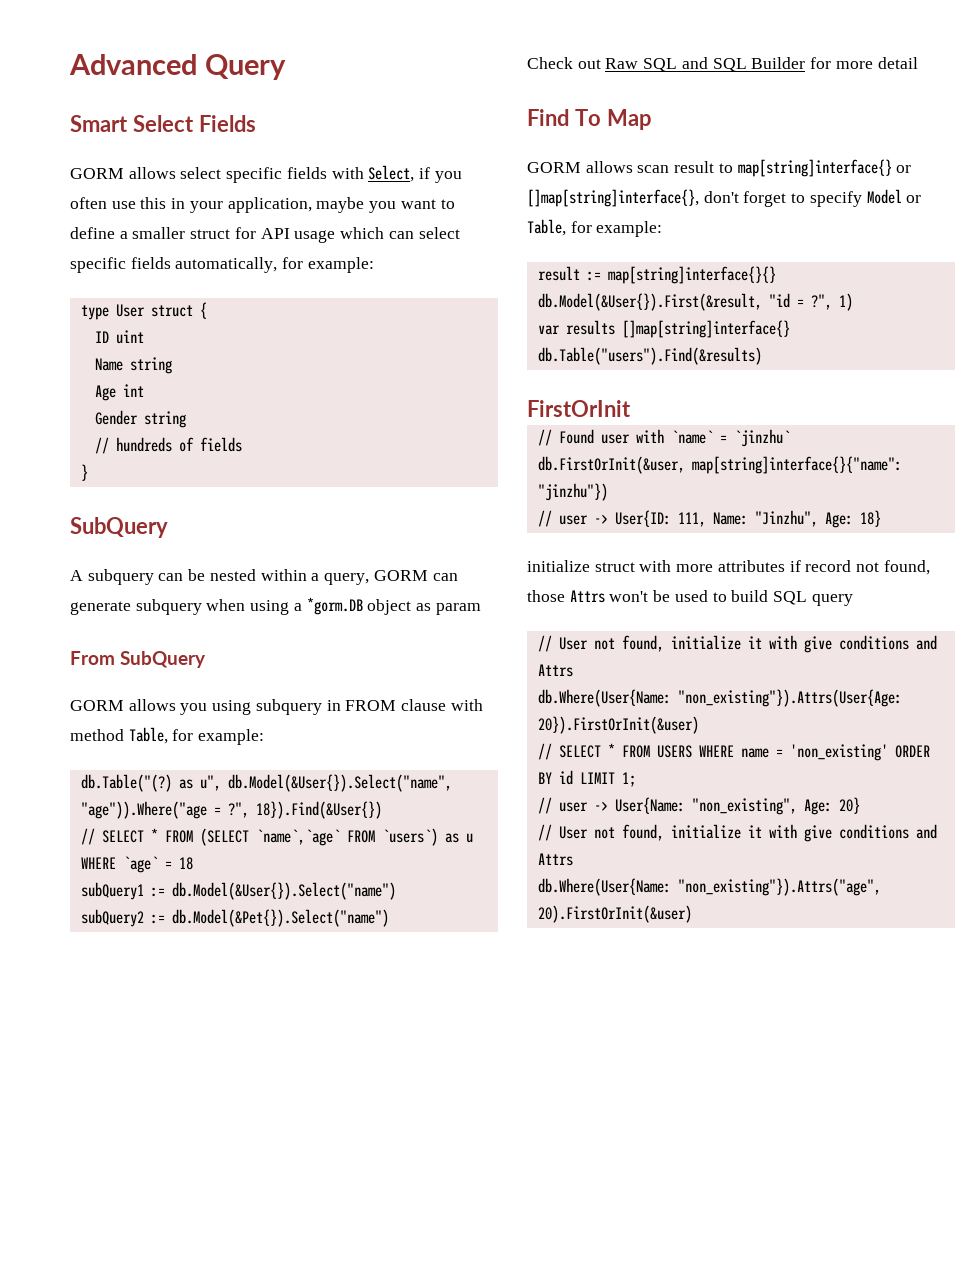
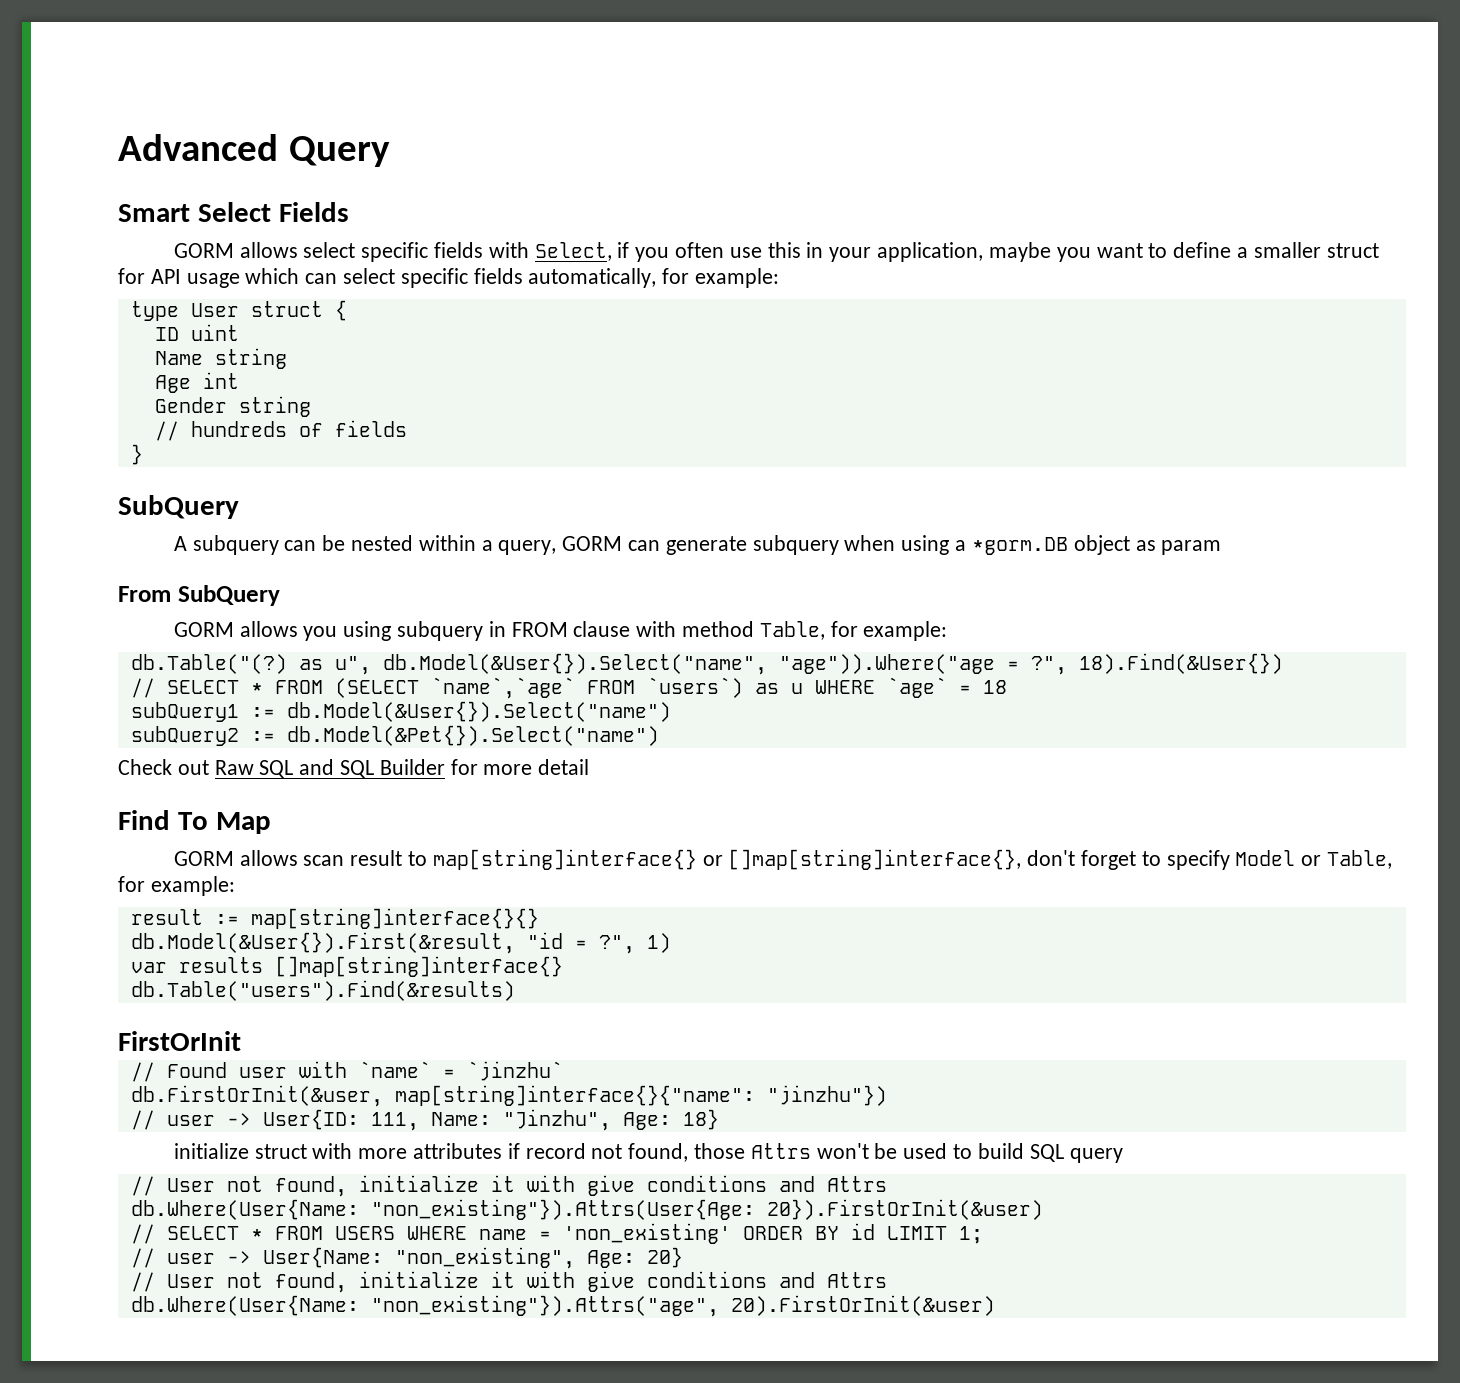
[255,801,382,819] 18}).Find(&User{}) -> [1078,653,1283,674] 18).Find(&User{})

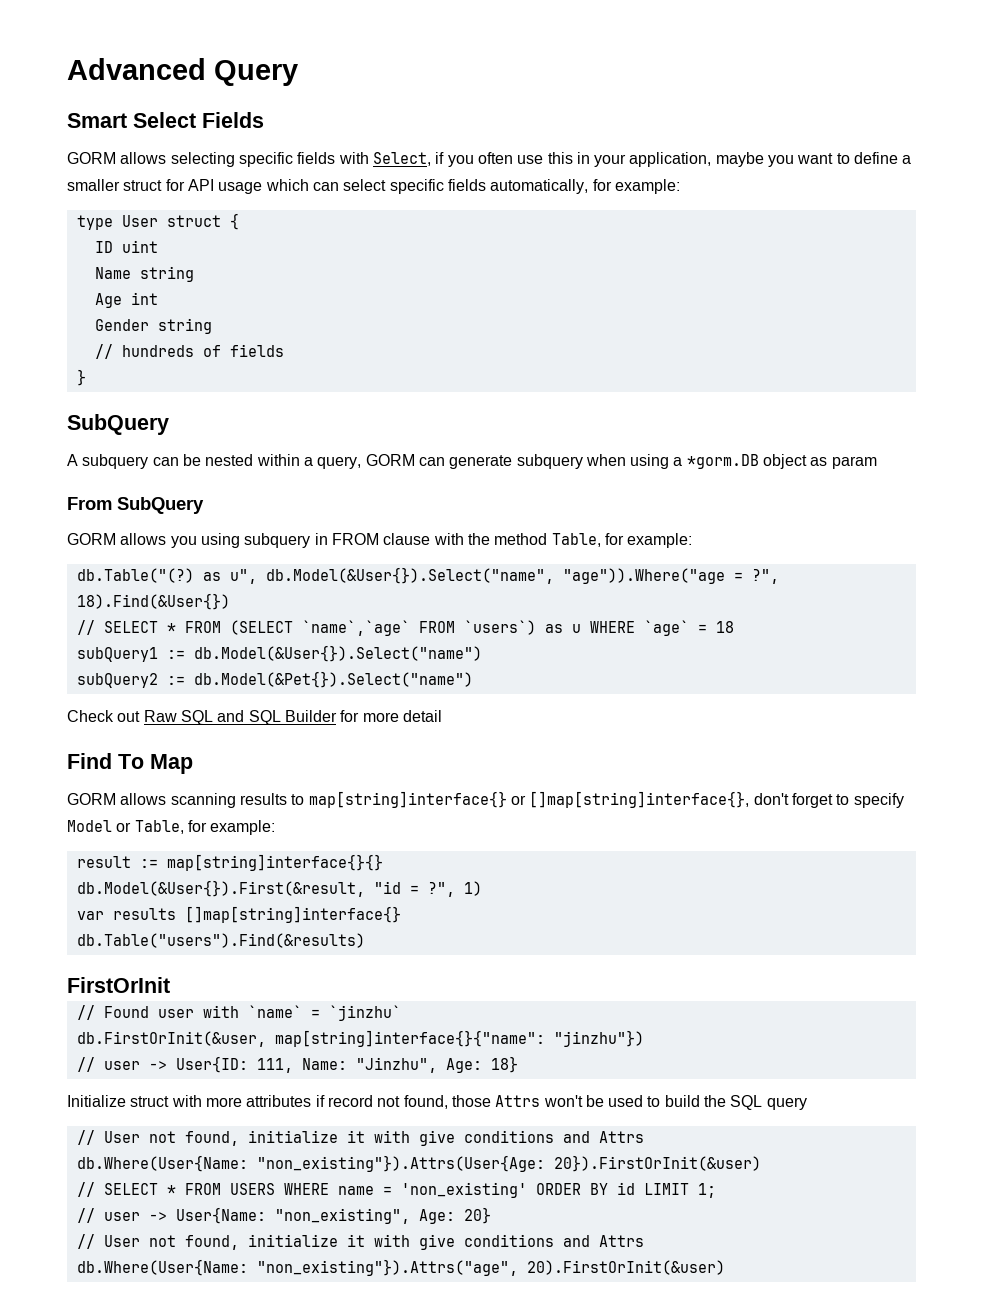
[303,242,356,258] select -> [170,152,235,167] selecting
(677, 629) none -> [467,533,490,545] the
[303,850,403,866] scan result -> [170,793,287,808] scanning results
[173,1143,249,1159] initialize -> [67,1095,126,1107] Initialize
(1024, 1151) none -> [704,1095,727,1107] the

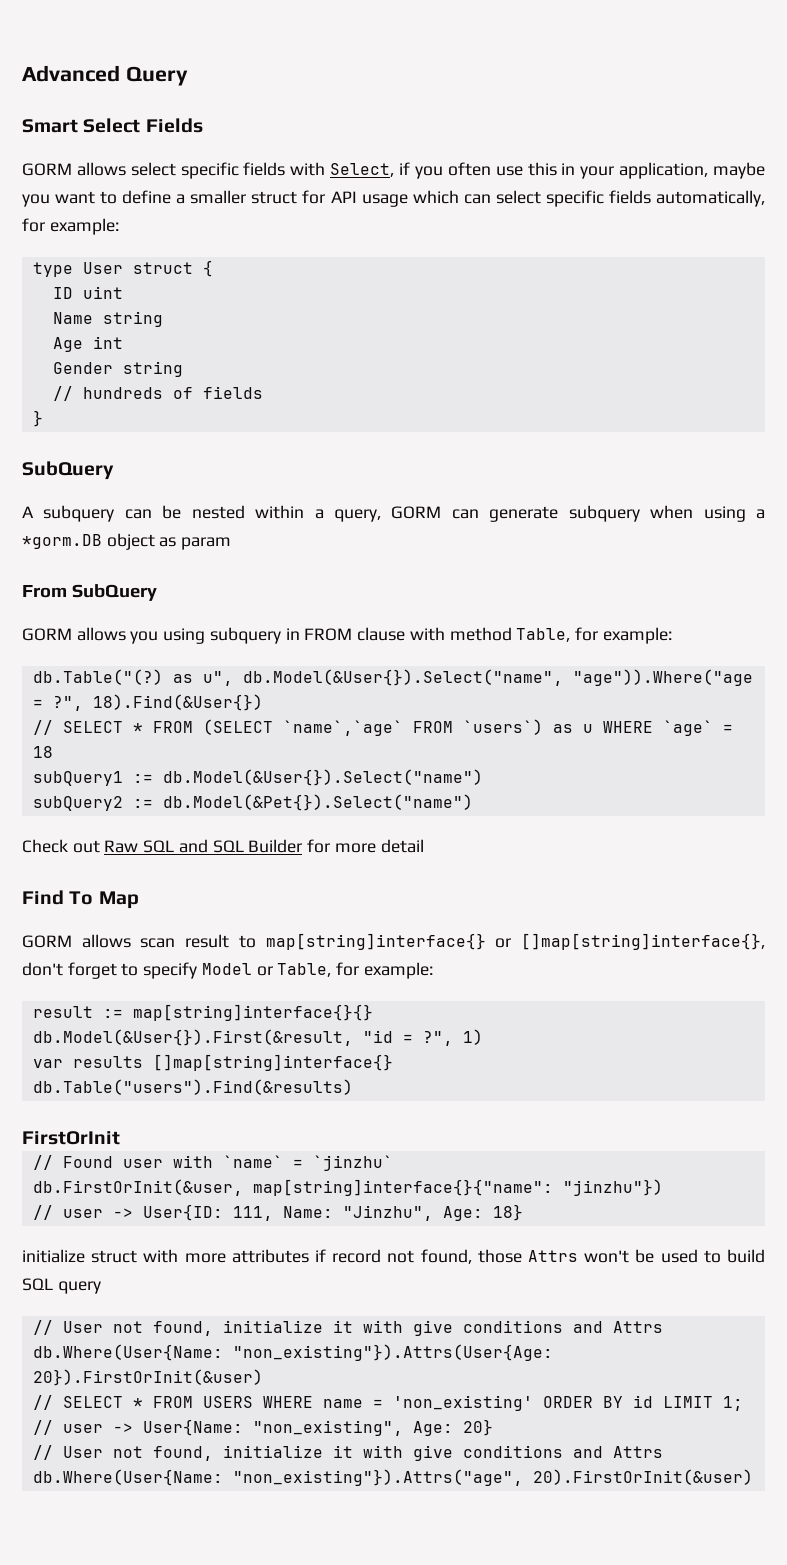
[170,152,235,167] selecting -> [130,162,176,176] select
[467,533,490,545] the -> (445, 634) none
[170,793,287,808] scanning results -> [140,934,230,948] scan result
[67,1095,126,1107] Initialize -> [22,1249,85,1263] initialize
[704,1095,727,1107] the -> (766, 1256) none

